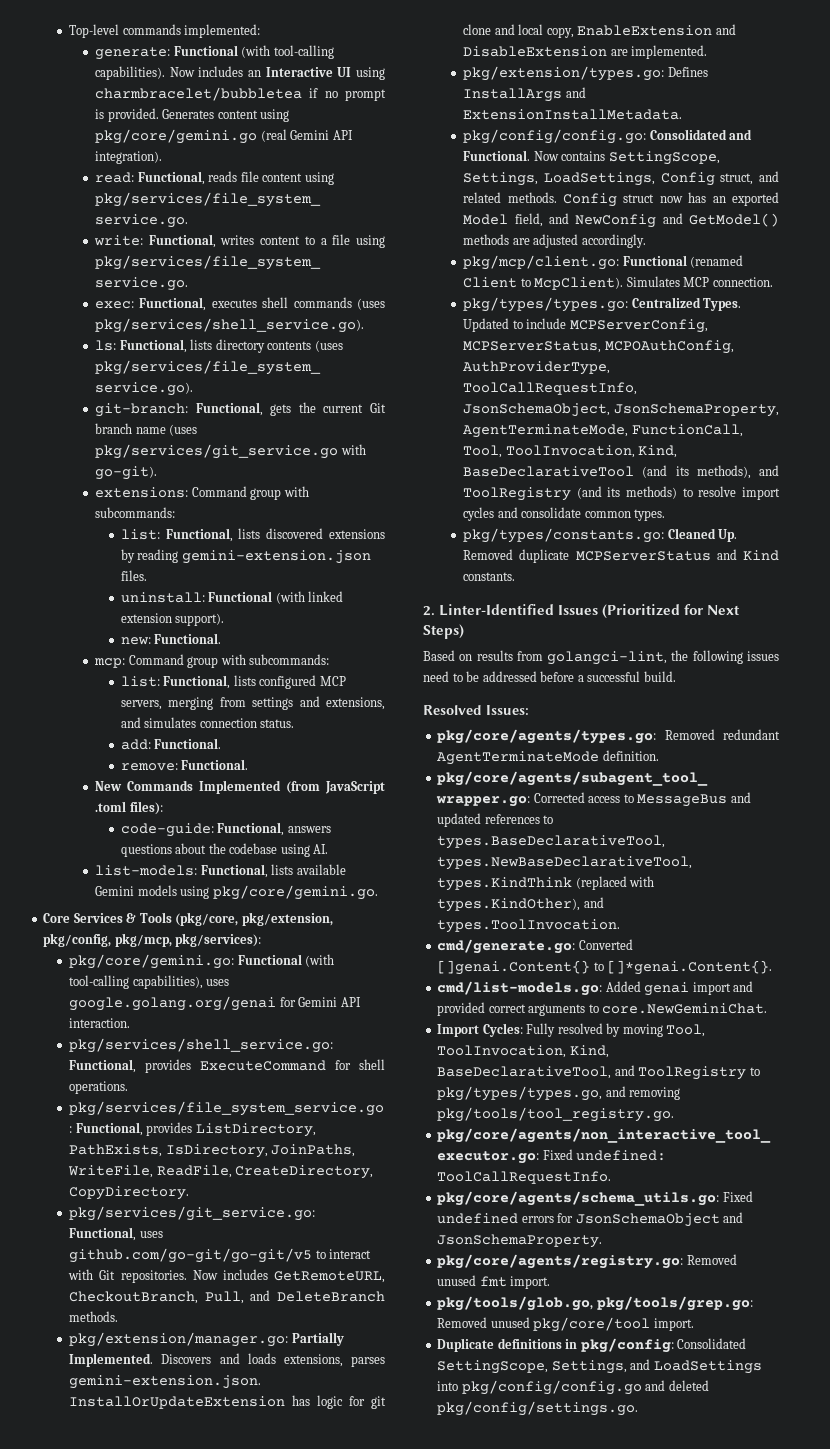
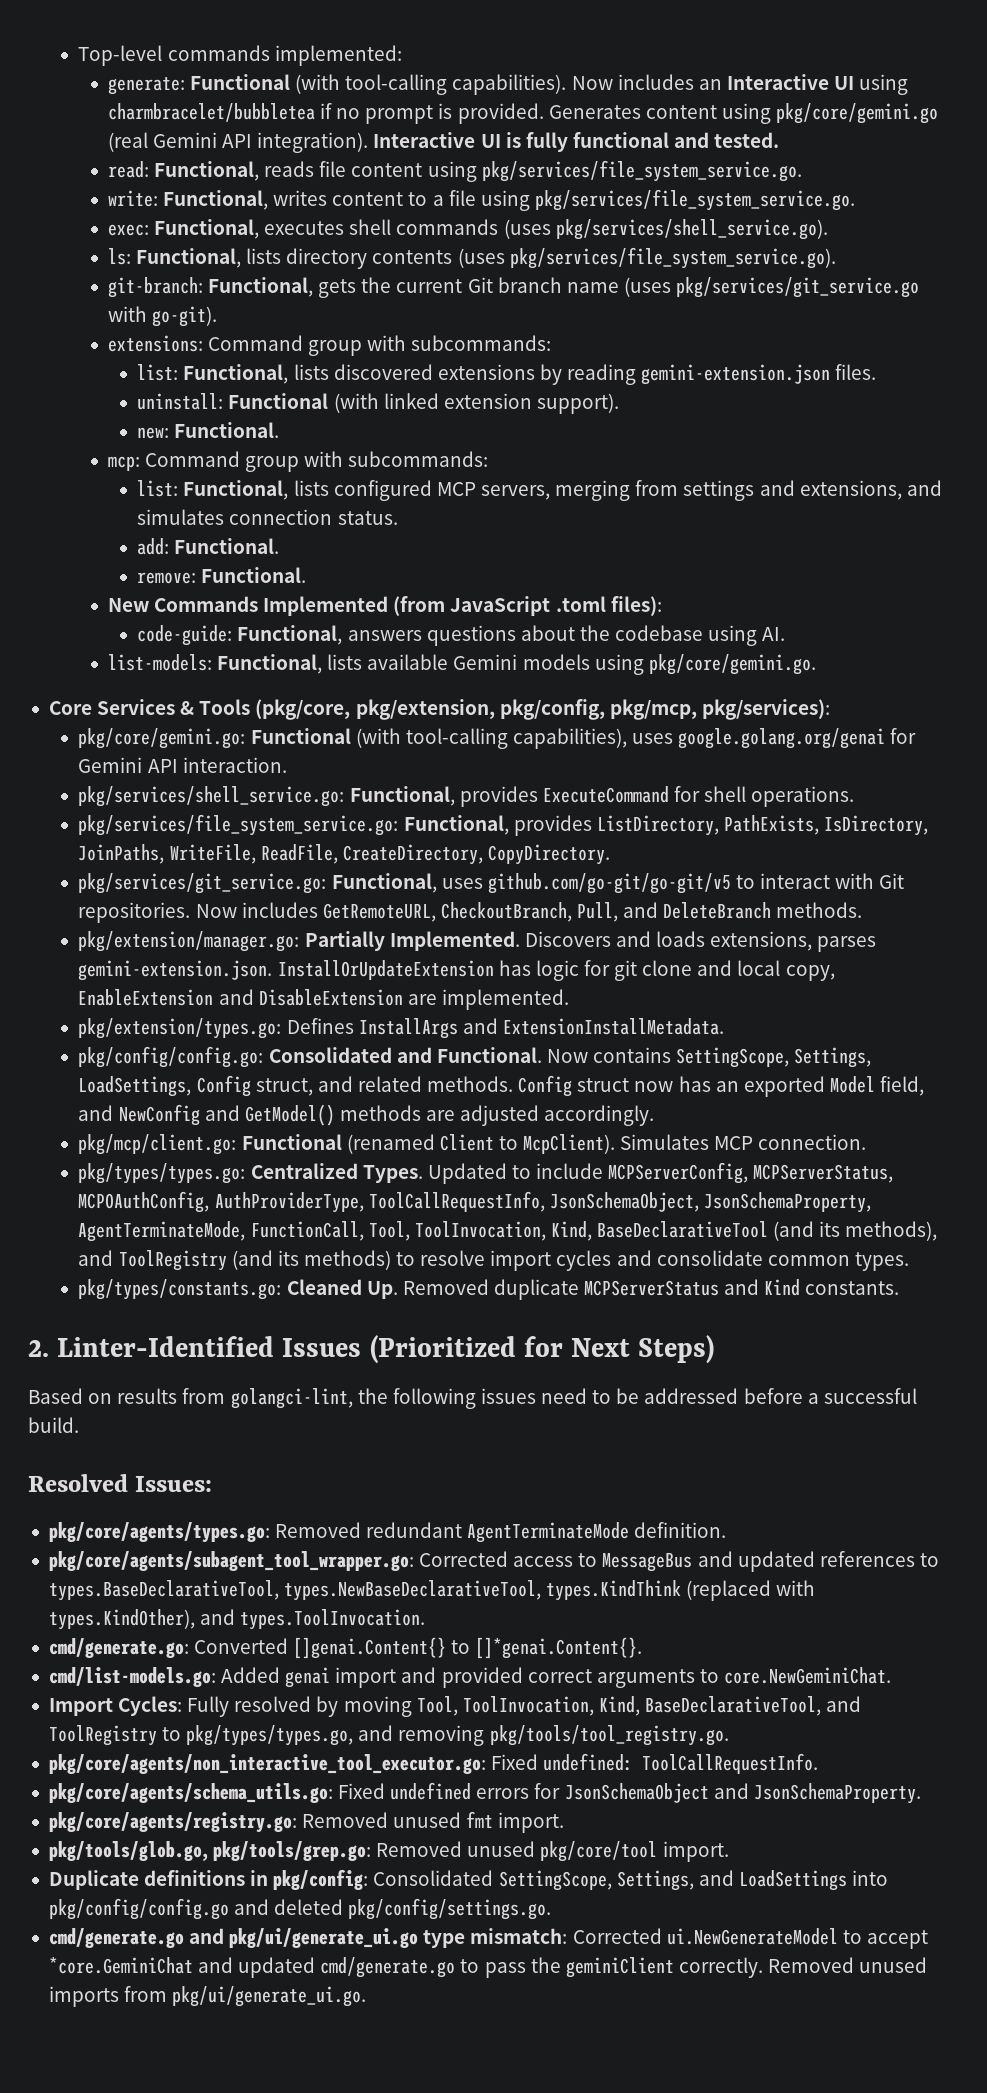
(163, 157) none -> [373,132,780,152] Interactive UI is fully functional and tested.
(639, 1408) none -> [48,1928,928,1949] [48,1957,928,1978] [48,1986,367,2007] // cmd/generate.go and pkg/ui/generate_ui.go type mismatch: Corrected ui.NewGenerateModel to accept *core.GeminiChat and updated cmd/generate.go to pass the geminiClient correctly. Removed unused imports from pkg/ui/generate_ui.go.

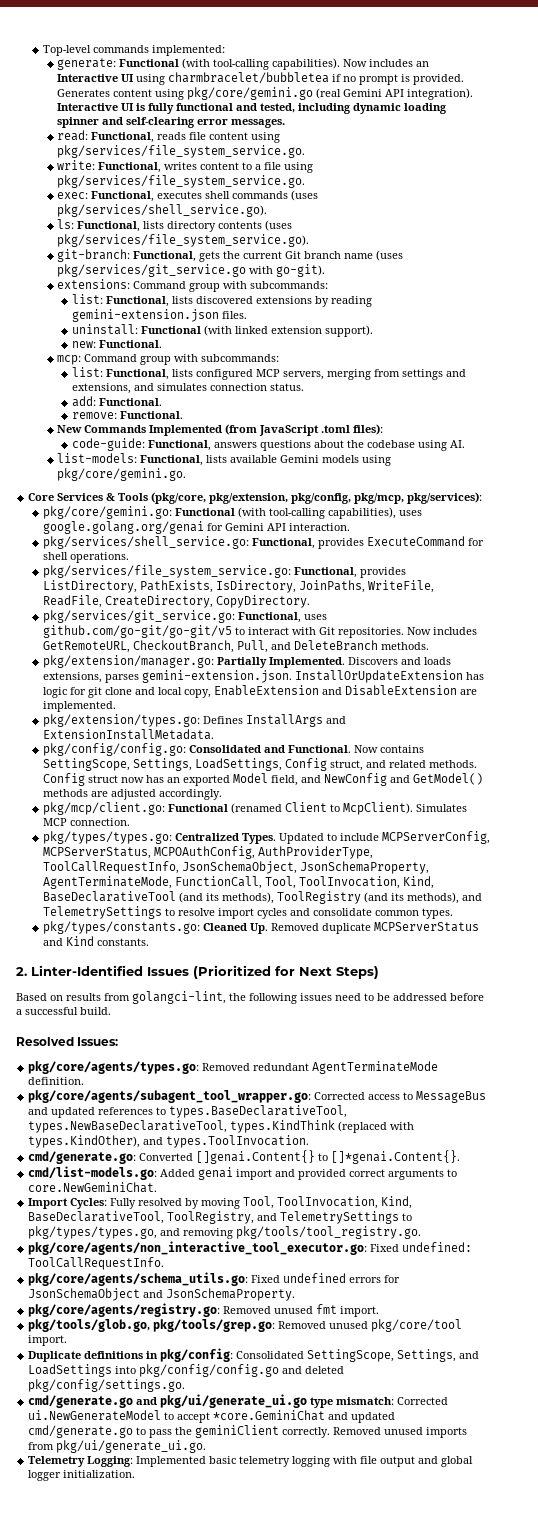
[714,132,780,148] tested. -> [260,103,448,114] [57,117,286,128] tested, including dynamic loading spinner and self-clearing error messages.
[78,1250,114,1266] and -> (274, 898) none
[303,1250,391,1270] methods) -> [406,892,482,904] [42,906,162,919] methods), and TelemetrySettings
[826,1696,862,1712] [48,1725,157,1746] and ToolRegistry -> [167,1211,400,1224] ToolRegistry, and TelemetrySettings
(367, 1996) none -> [28,1456,474,1467] [28,1470,136,1481] // Telemetry Logging: Implemented basic telemetry logging with file output and global logger initialization.

